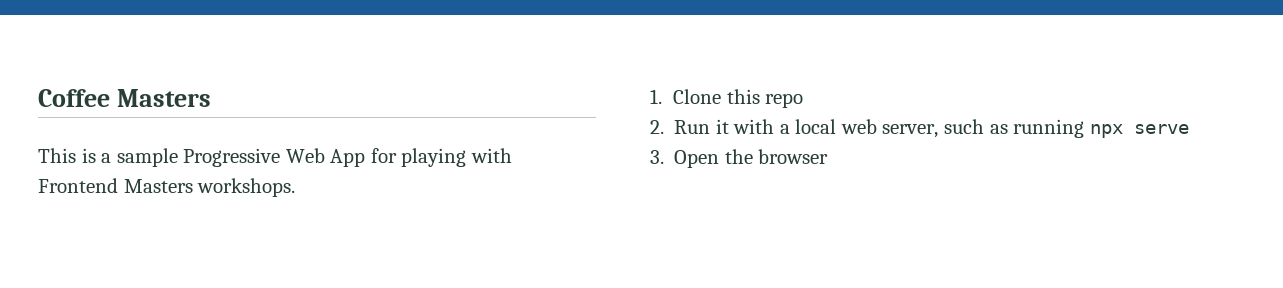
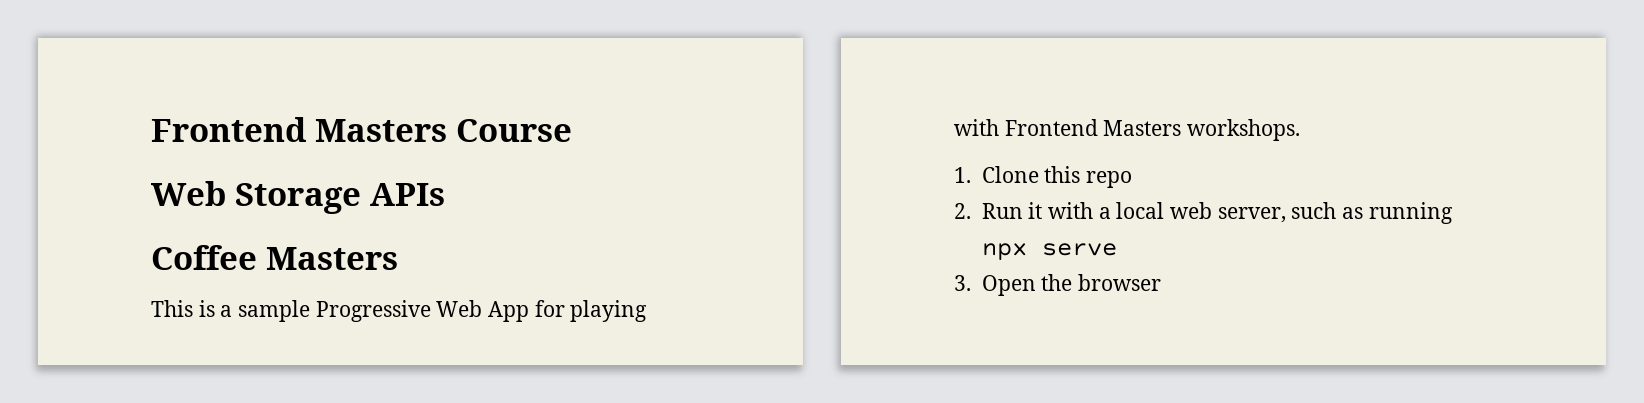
(38, 98) none -> [151,117,572,142] [151,181,445,214] Frontend Masters Course // Web Storage APIs //

